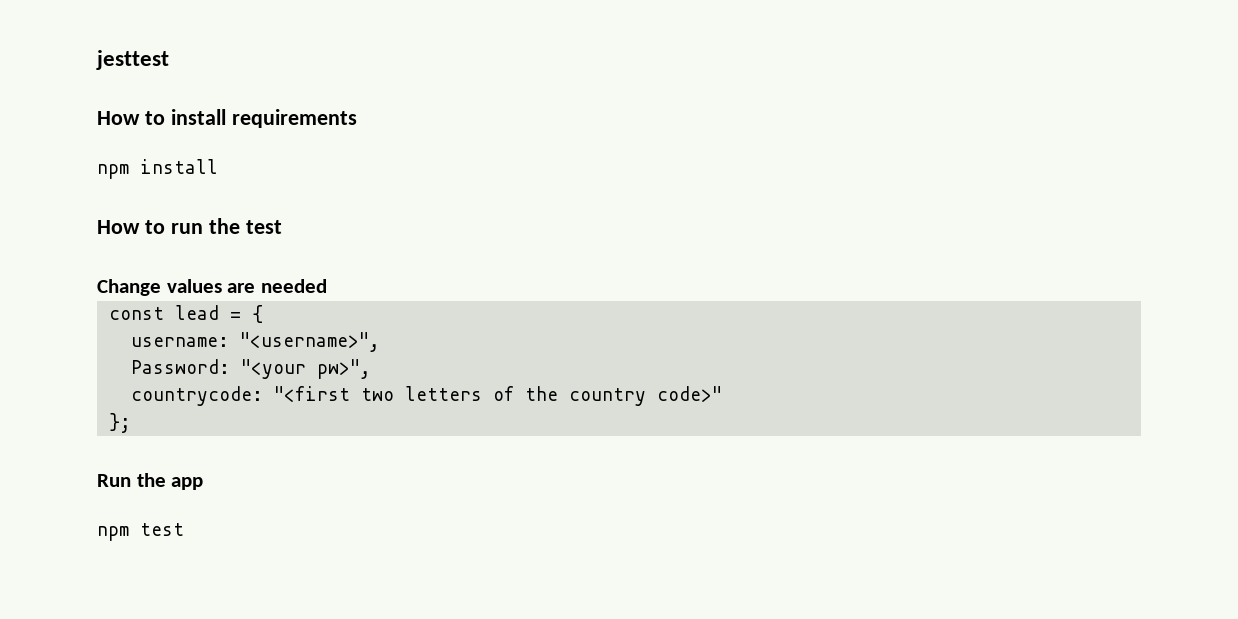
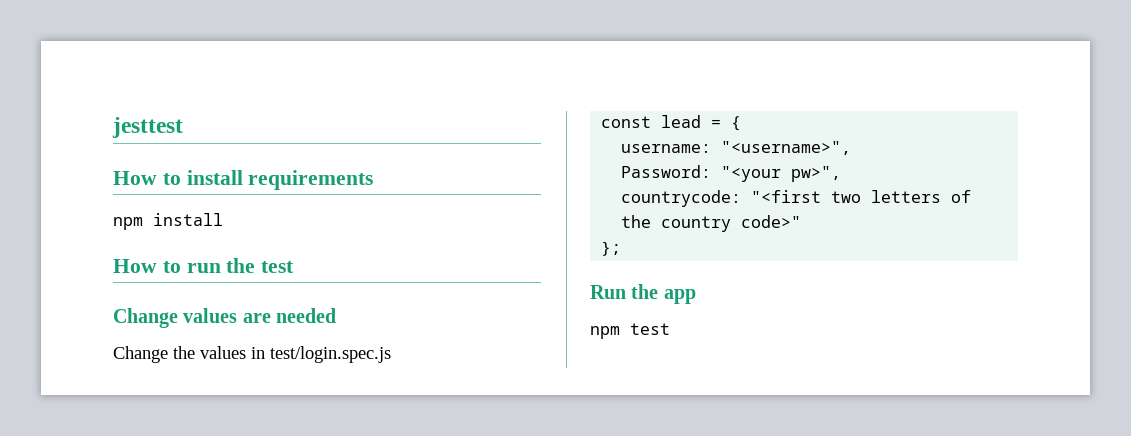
(328, 286) none -> [113,346,391,363] // Change the values in test/login.spec.js

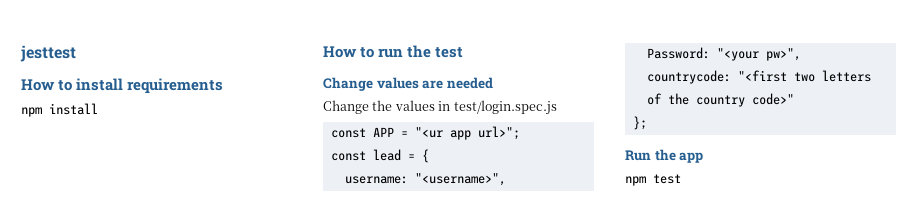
(391, 354) none -> [330,126,520,140] // const APP = "<ur app url>";

